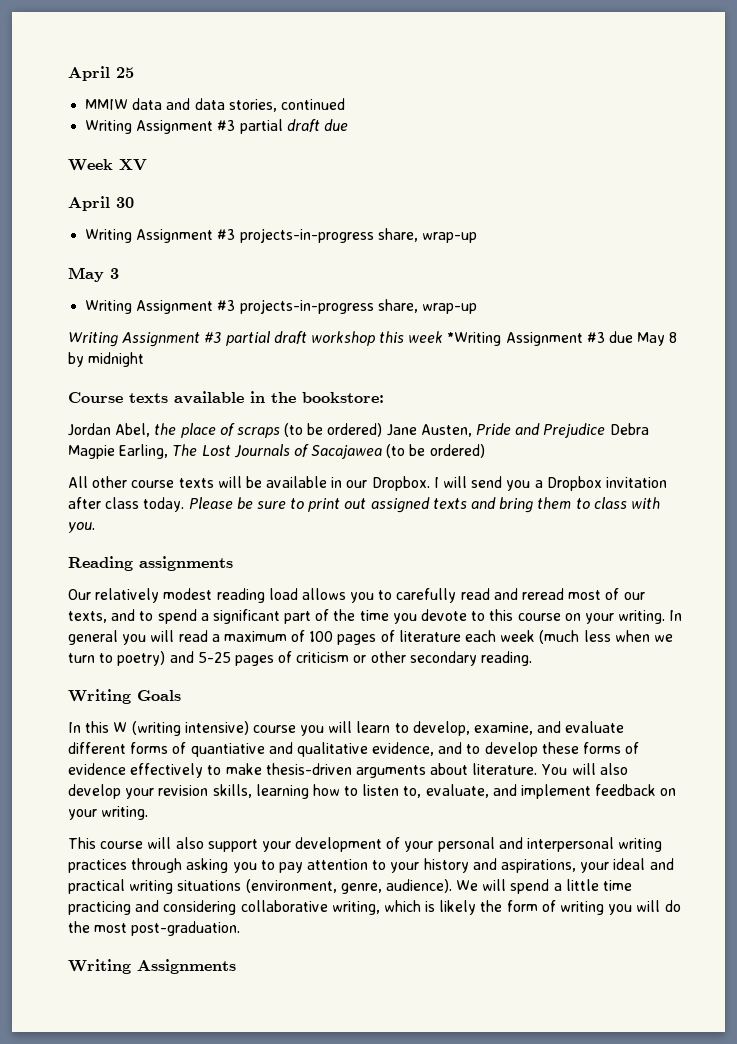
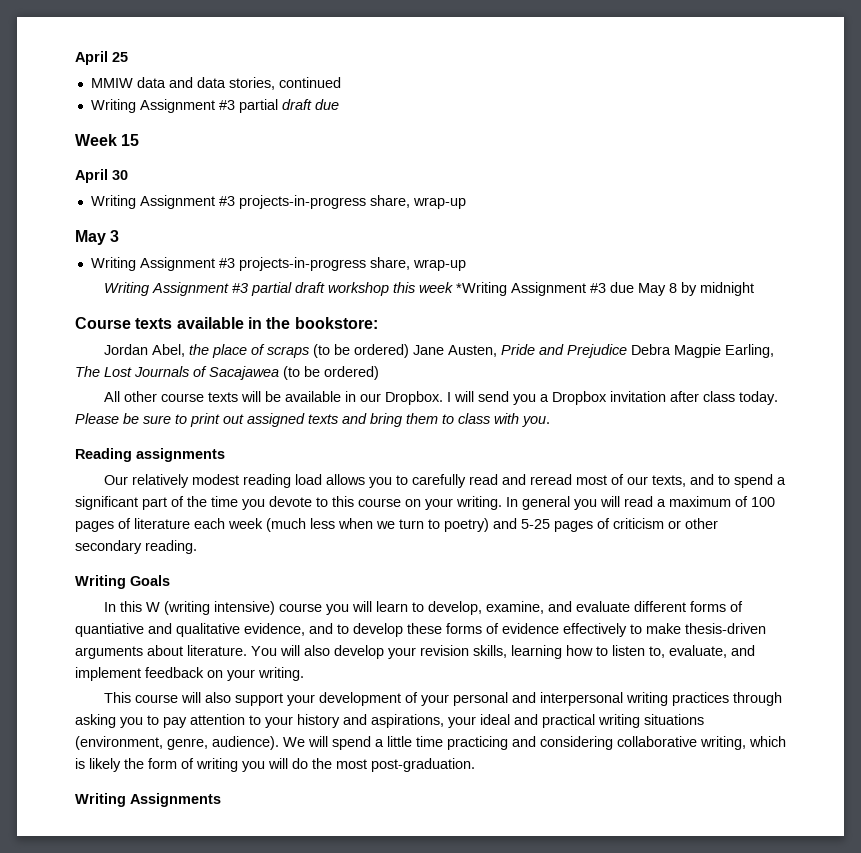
[119,159,147,171] XV -> [121,134,140,146] 15

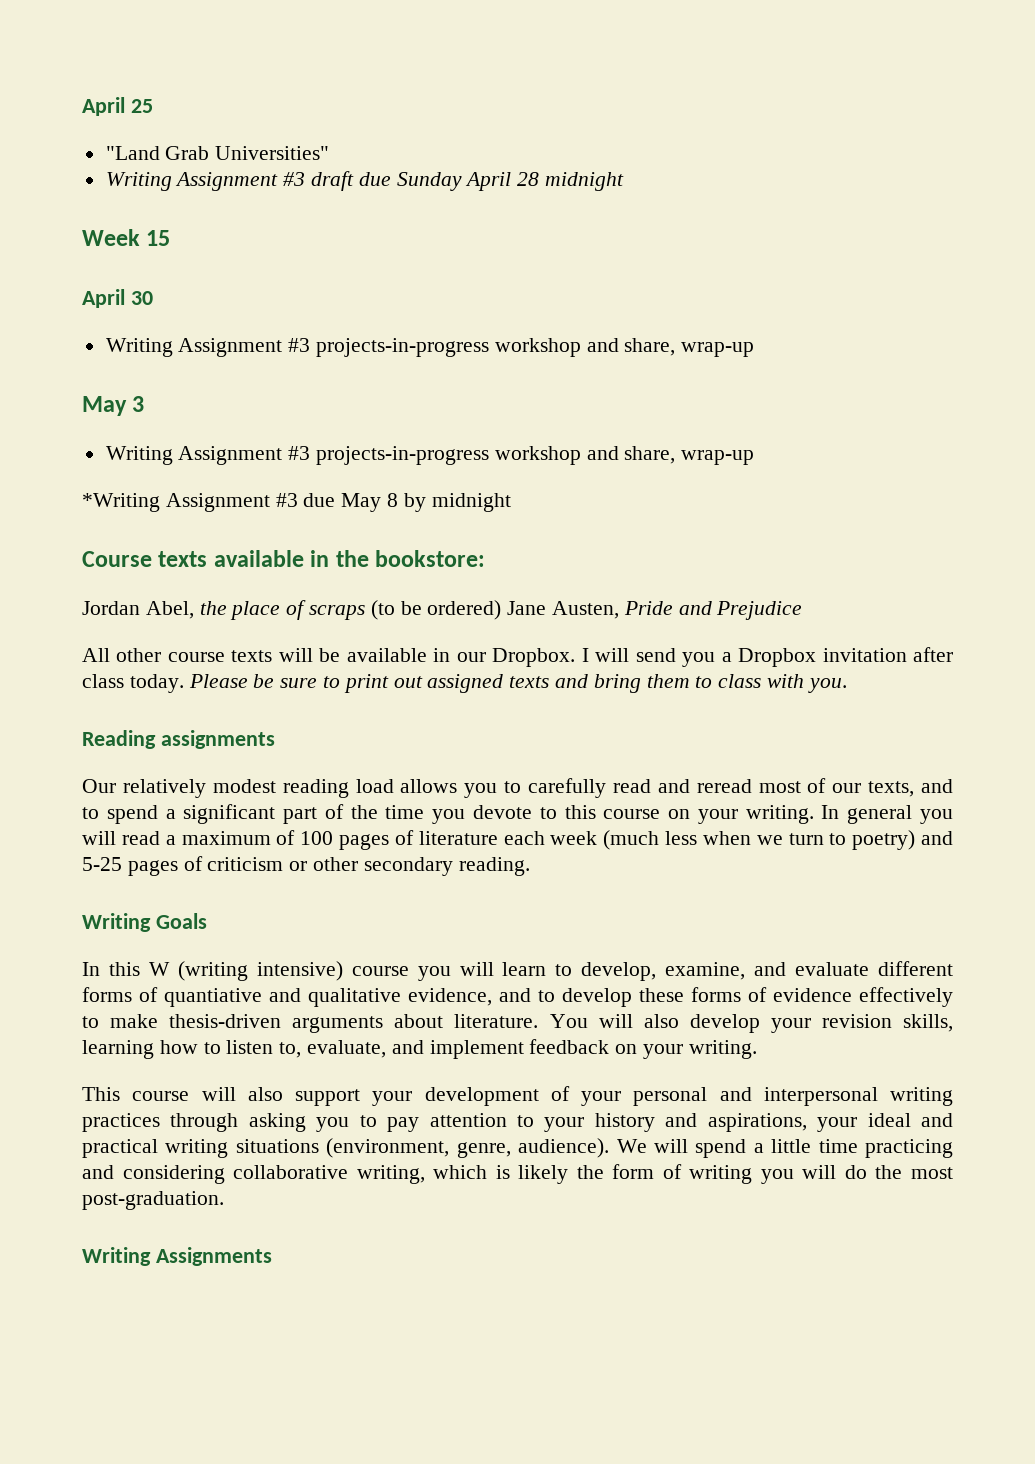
[90,77,341,90] [90,99,278,113] MMIW data and data stories, continued // Writing Assignment #3 partial -> [105,146,330,160] [105,172,306,191] "Land Grab Universities" // Writing Assignment #3
(339, 104) none -> [396,172,625,191] Sunday April 28 midnight
(366, 202) none -> [494,338,619,357] workshop and
[369,257,466,271] [104,282,454,296] share, wrap-up // Writing Assignment #3 partial draft workshop this week -> [494,446,755,465] workshop and share, wrap-up //
[631,344,775,358] [75,366,379,380] Debra Magpie Earling, The Lost Journals of Sacajawea (to be ordered) -> (803, 610) none

